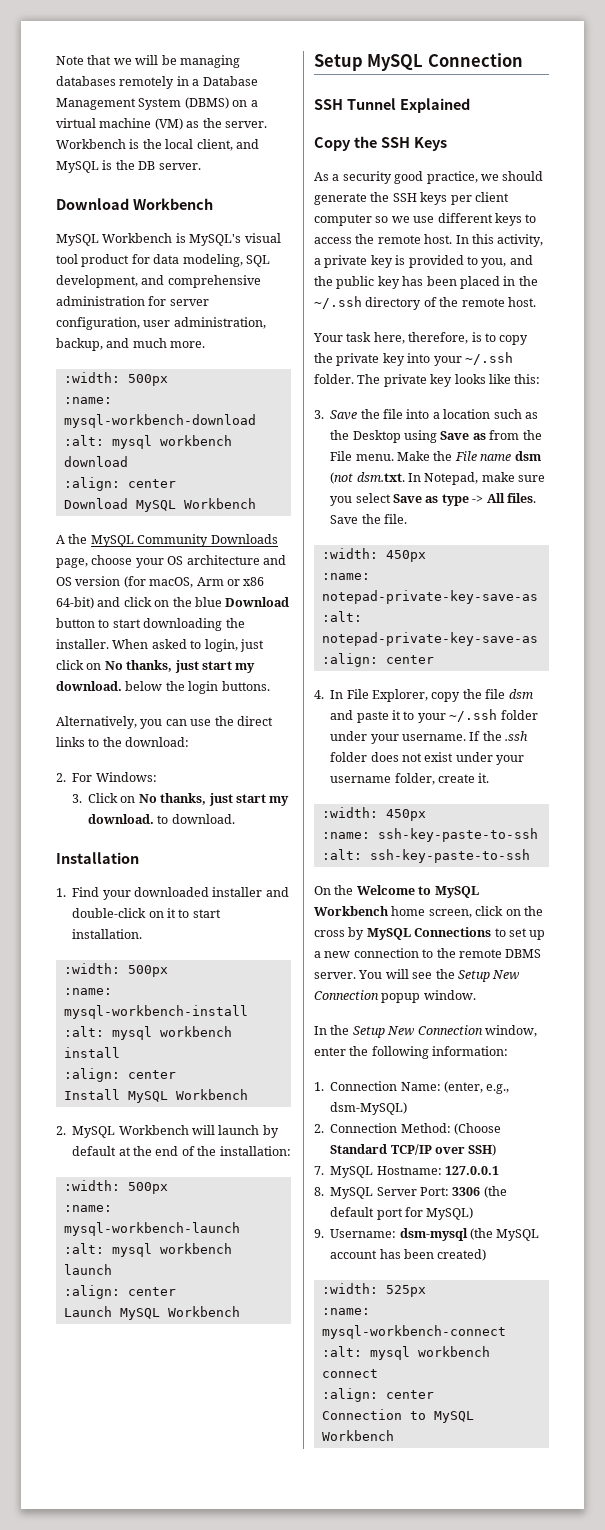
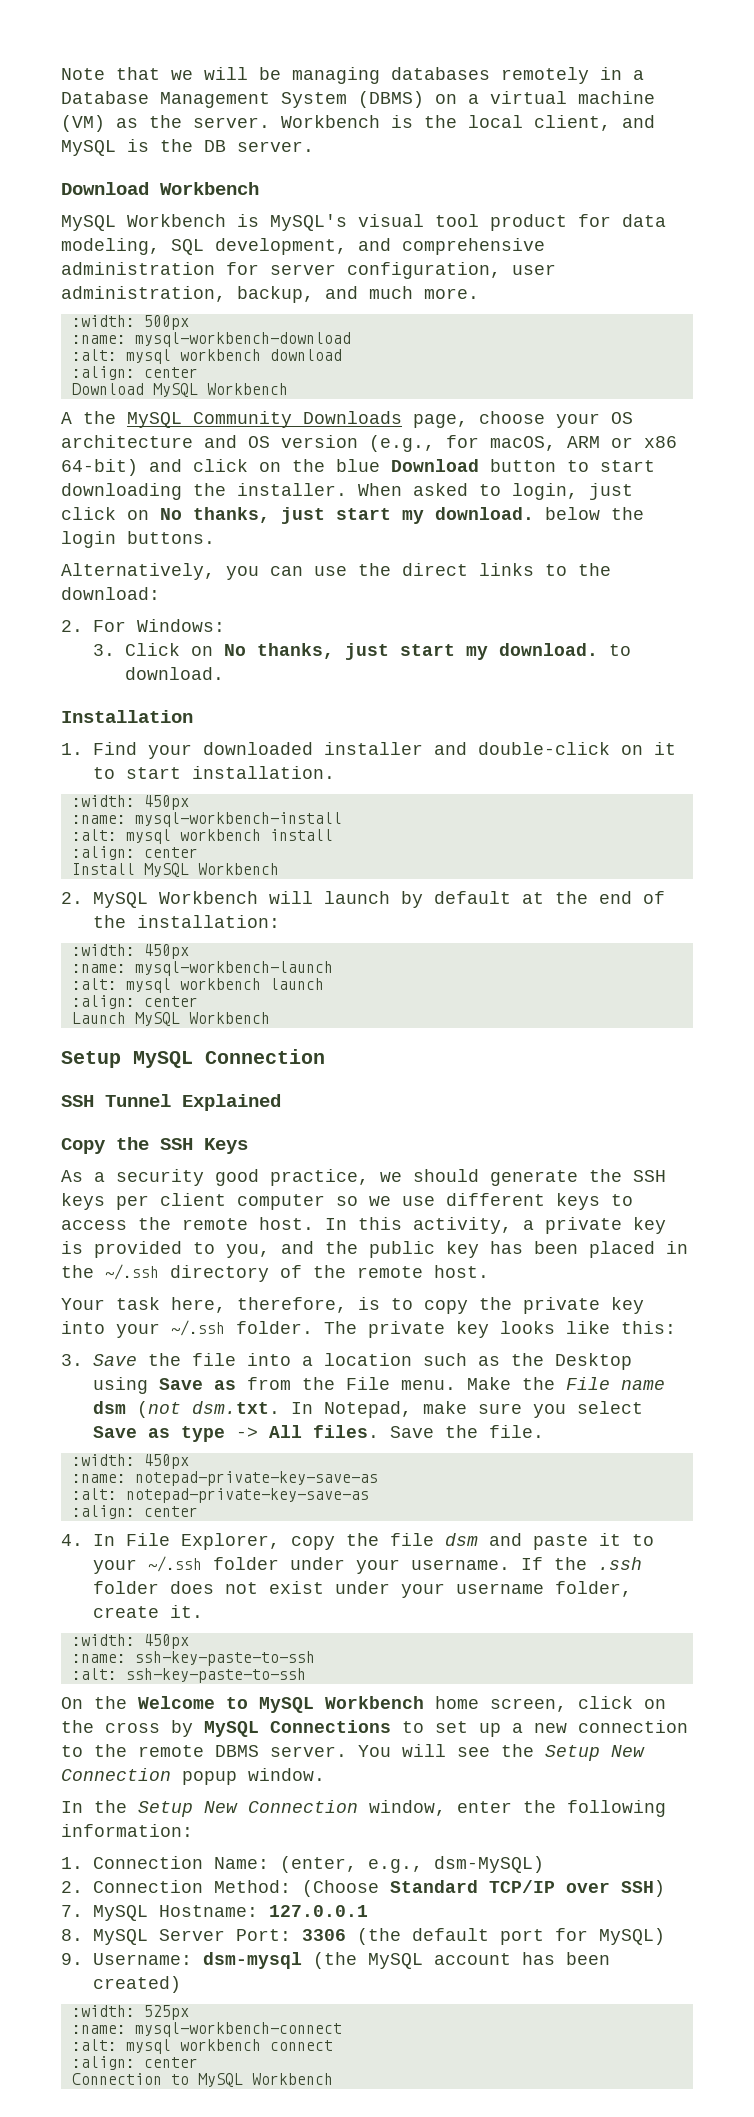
[123,576,224,588] (for macOS, Arm -> [369,435,600,452] (e.g., for macOS, ARM
[127,965,168,977] 500px -> [143,795,189,810] 450px
[127,1182,168,1194] 500px -> [143,944,189,959] 450px

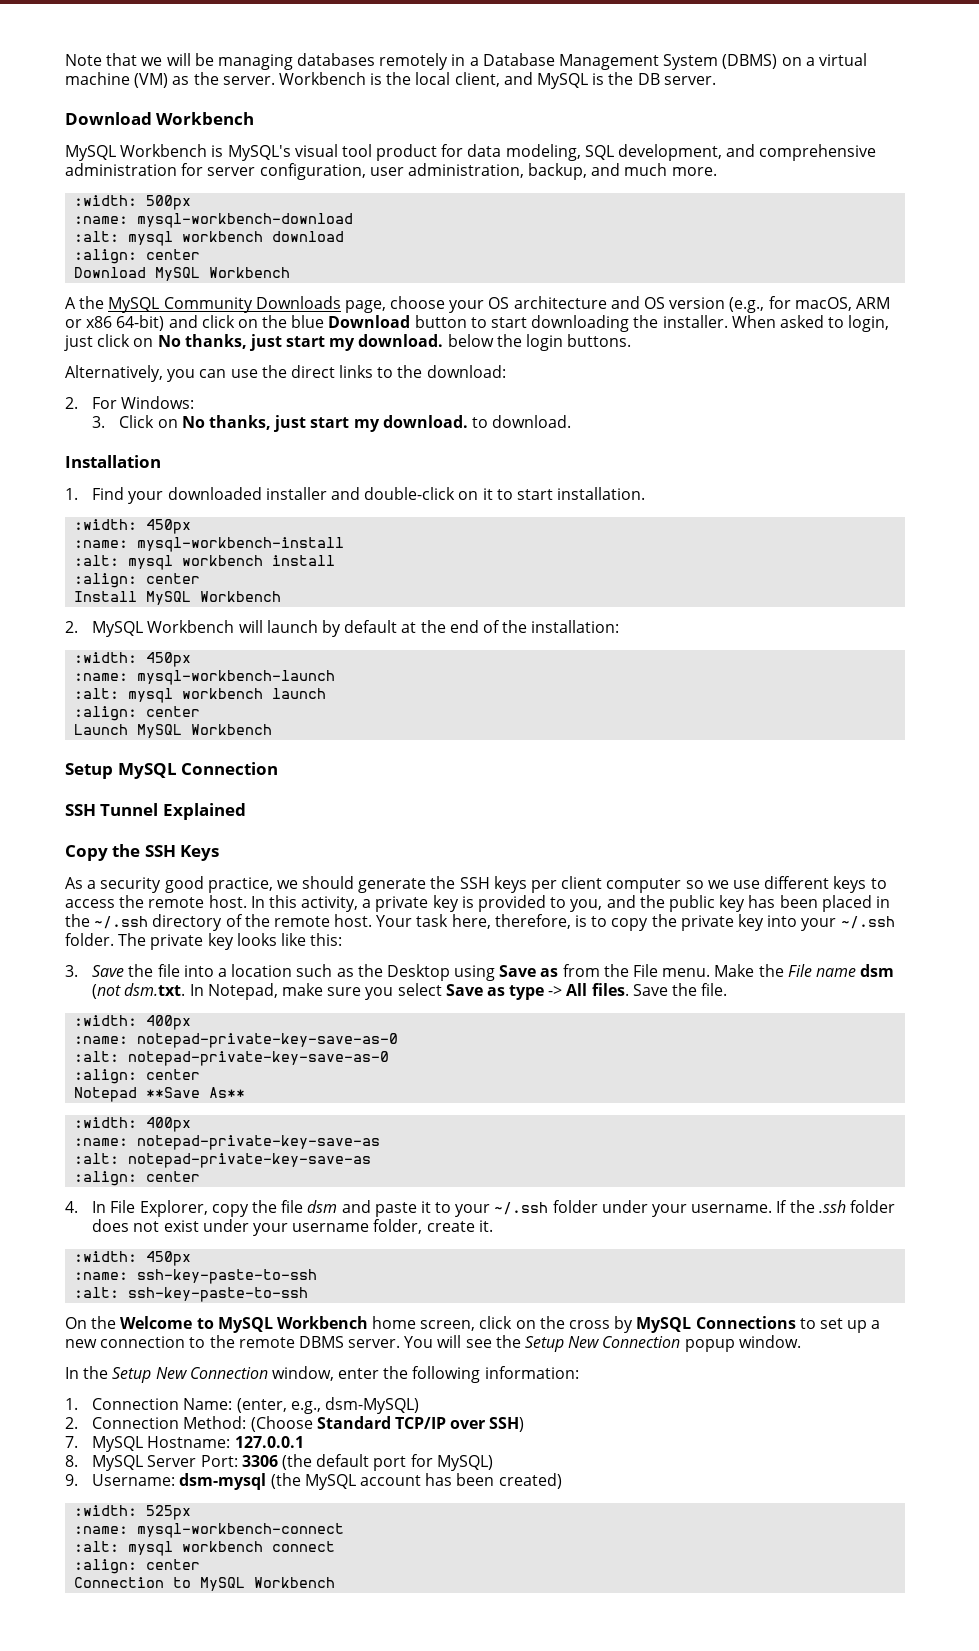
(489, 1271) // -> (373, 920) none
[143,1454,189,1469] 450px -> [146,1015,192,1030] [74,1033,399,1048] [74,1051,390,1066] [74,1069,201,1084] [74,1087,246,1102] [74,1117,192,1132] 400px // :name: notepad-private-key-save-as-0 // :alt: notepad-private-key-save-as-0 // :align: center // Notepad **Save As** // :width: 400px

